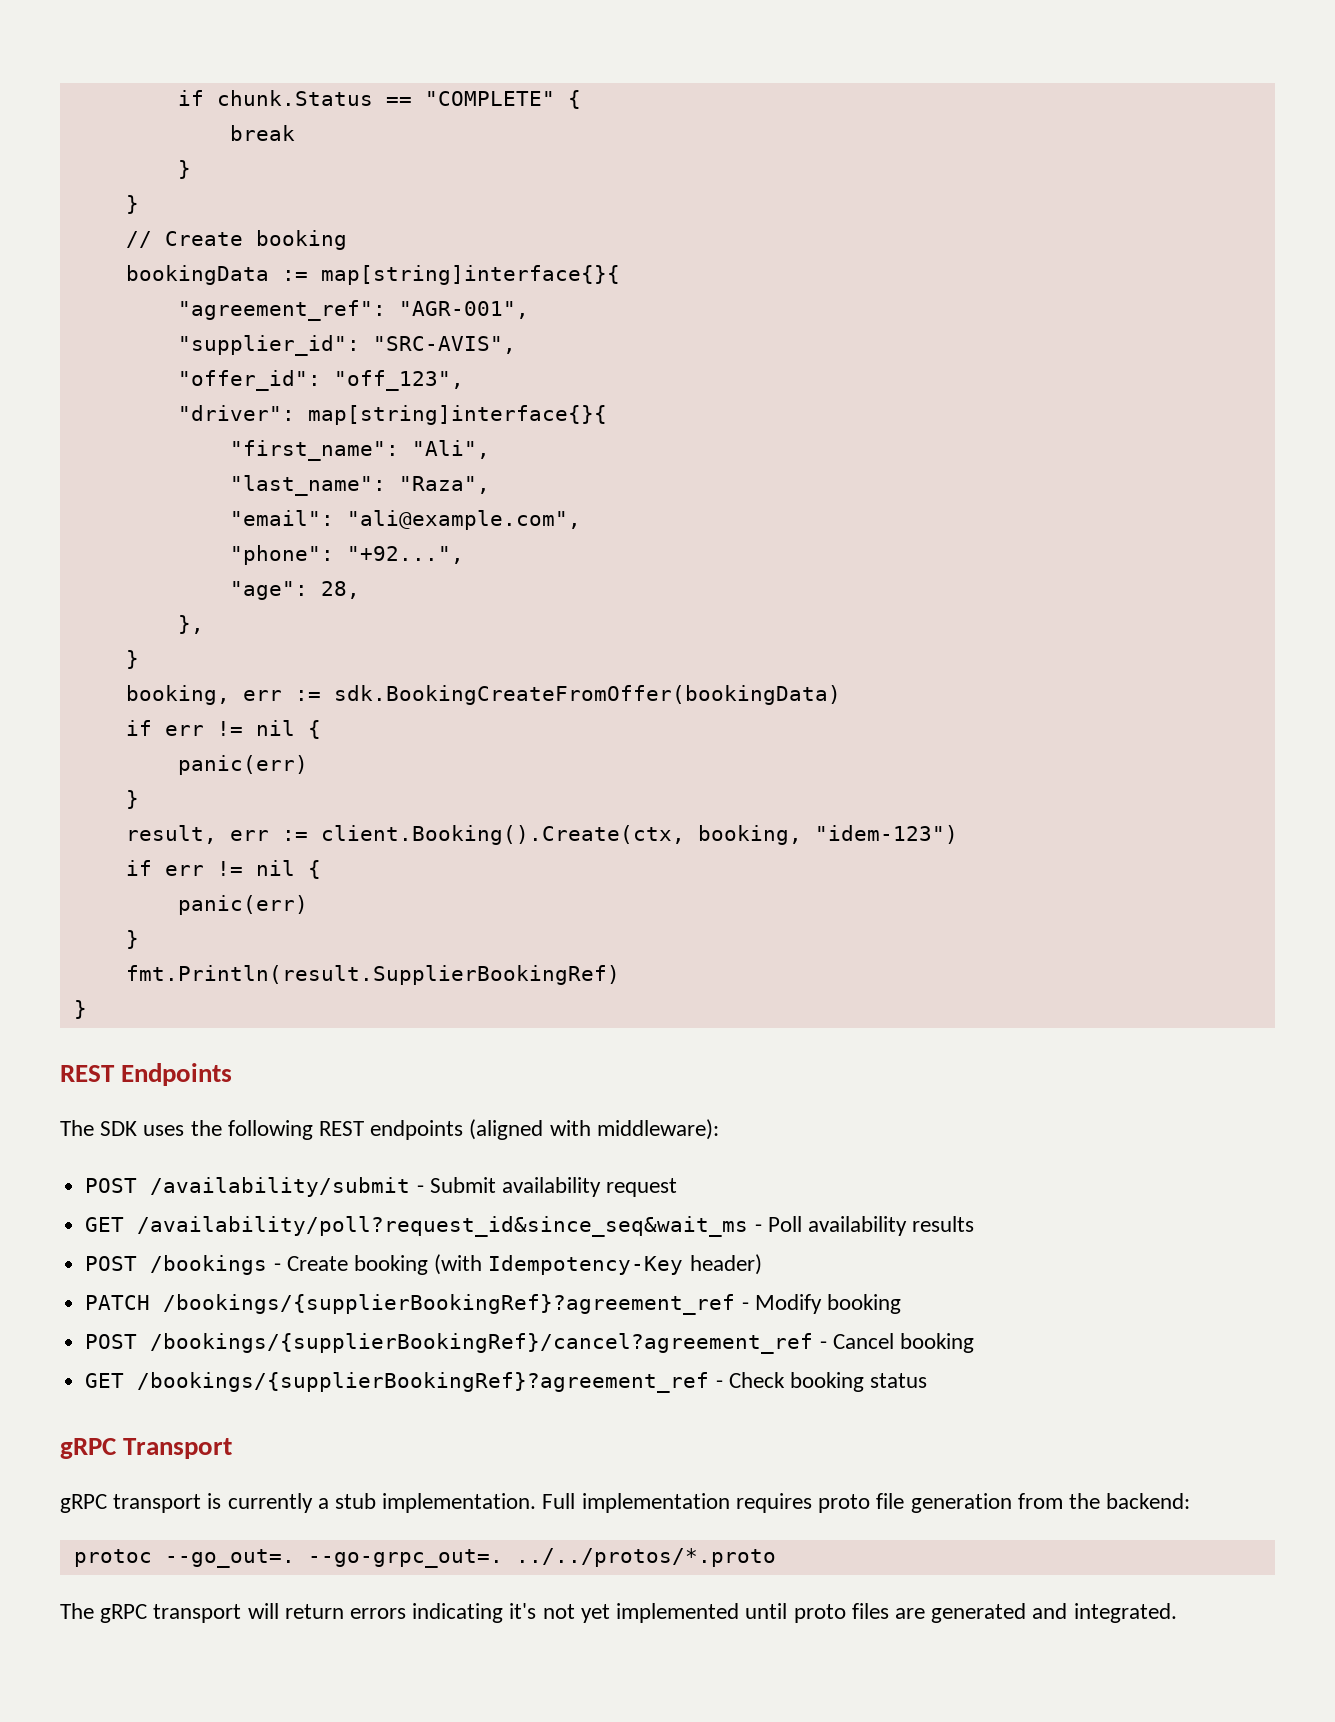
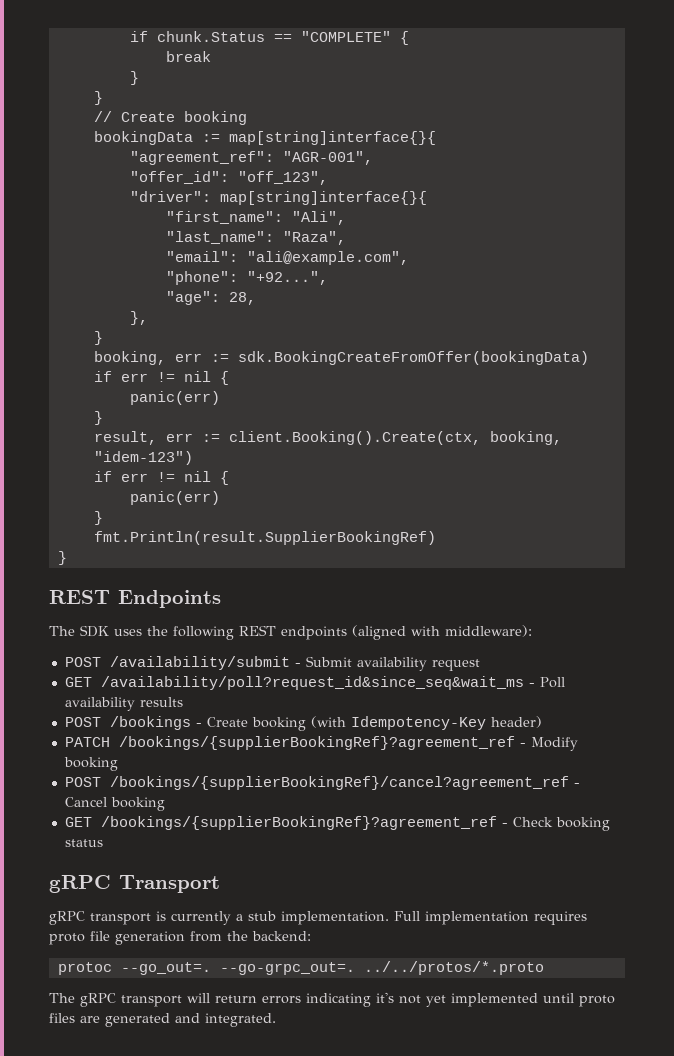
[177,335,516,356] // "supplier_id": "SRC-AVIS", -> (373, 158) none

